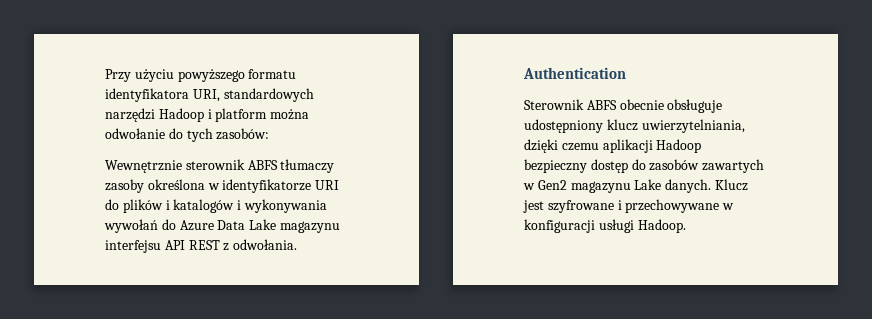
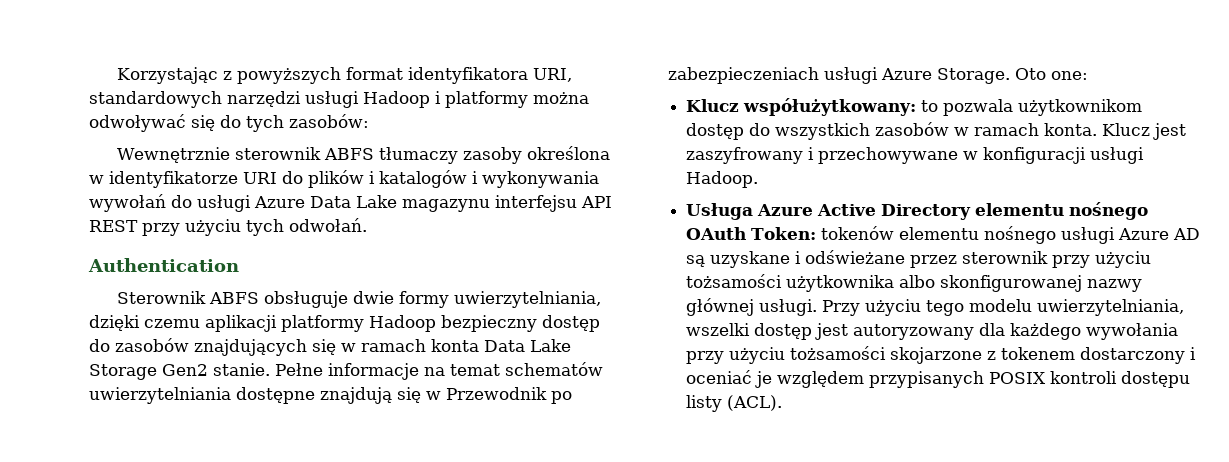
[105,69,297,82] Przy użyciu powyższego formatu -> [117,67,404,84] Korzystając z powyższych format
(155, 115) none -> [305,91,359,108] usługi
[215,108,310,122] [105,128,165,139] platform można odwołanie -> [445,91,589,108] [89,114,215,132] platformy można odwoływać się
(176, 224) none -> [197,195,251,212] usługi
[223,239,298,251] z odwołania. -> [142,218,367,236] przy użyciu tych odwołań.
[619,99,723,113] [524,119,638,133] obecnie obsługuje udostępniony klucz -> [264,291,450,308] obsługuje dwie formy
(653, 146) none -> [281,315,364,332] platformy
[702,159,765,173] [523,179,712,193] zawartych w Gen2 magazynu Lake danych. -> [194,339,571,356] [89,362,603,380] [89,387,572,404] [668,67,1088,84] [686,98,1143,116] [686,122,1098,140] znajdujących się w ramach konta Data Lake Storage Gen2 stanie. Pełne informacje na temat schematów uwierzytelniania dostępne znajdują się w Przewodnik po zabezpieczeniach usługi Azure Storage. Oto one: // Klucz współużytkowany: to pozwala użytkownikom dostęp do wszystkich zasobów w ramach konta.
[547,200,614,213] szyfrowane -> [686,147,804,164] zaszyfrowany
(686, 226) none -> [686,202,1149,220] [686,226,1201,244] [686,250,1152,268] [686,274,1143,292] [686,298,1185,316] [686,323,1179,340] [686,346,1197,364] [686,370,1191,388] [686,395,783,412] // Usługa Azure Active Directory elementu nośnego OAuth Token: tokenów elementu nośnego usługi Azure AD są uzyskane i odświeżane przez sterownik przy użyciu tożsamości użytkownika albo skonfigurowanej nazwy głównej usługi. Przy użyciu tego modelu uwierzytelniania, wszelki dostęp jest autoryzowany dla każdego wywołania przy użyciu tożsamości skojarzone z tokenem dostarczony i oceniać je względem przypisanych POSIX kontroli dostępu listy (ACL).

